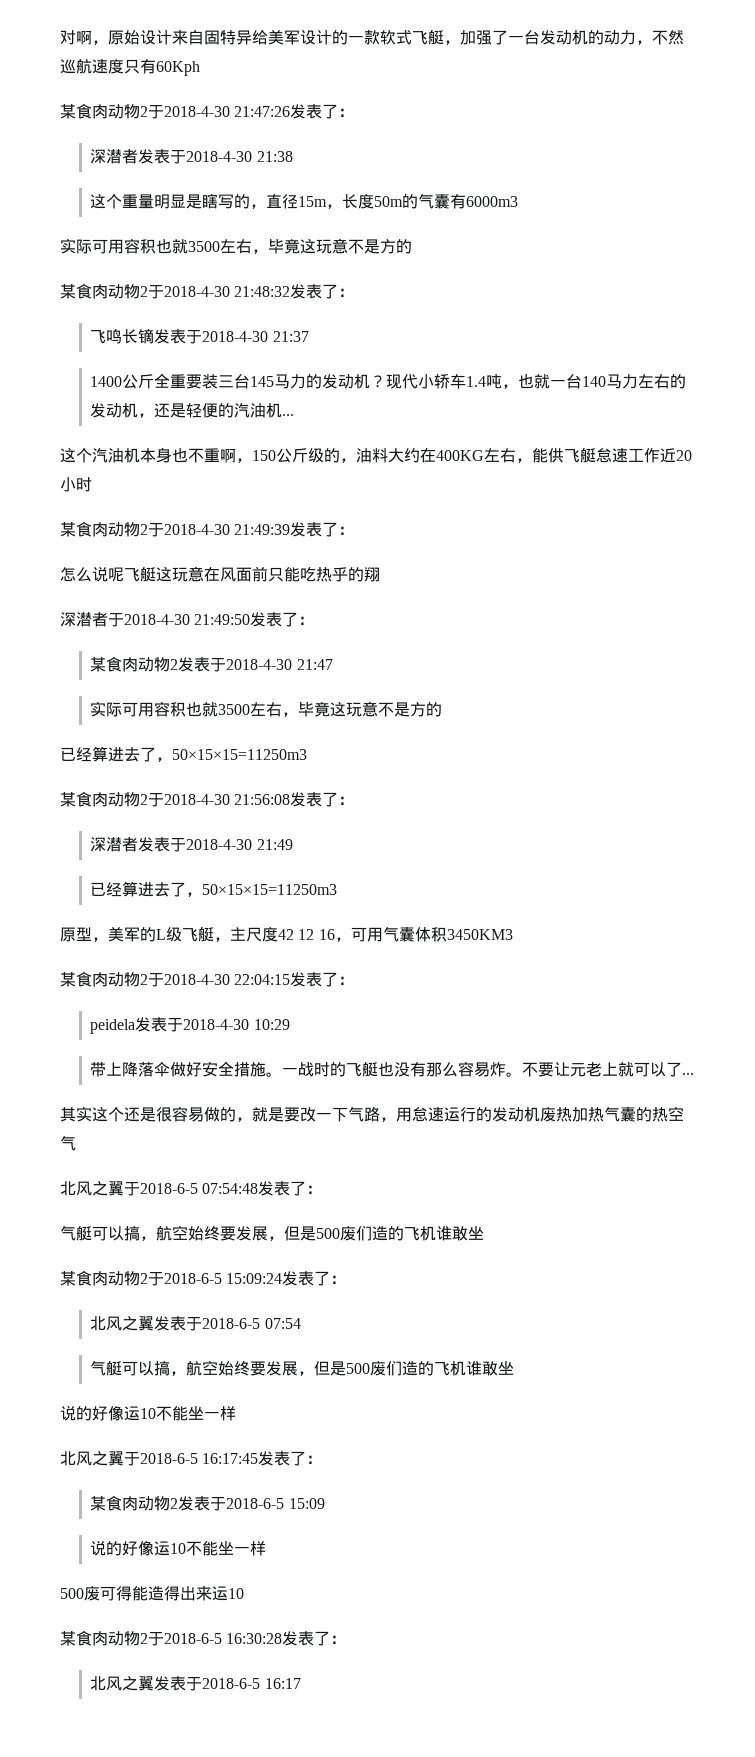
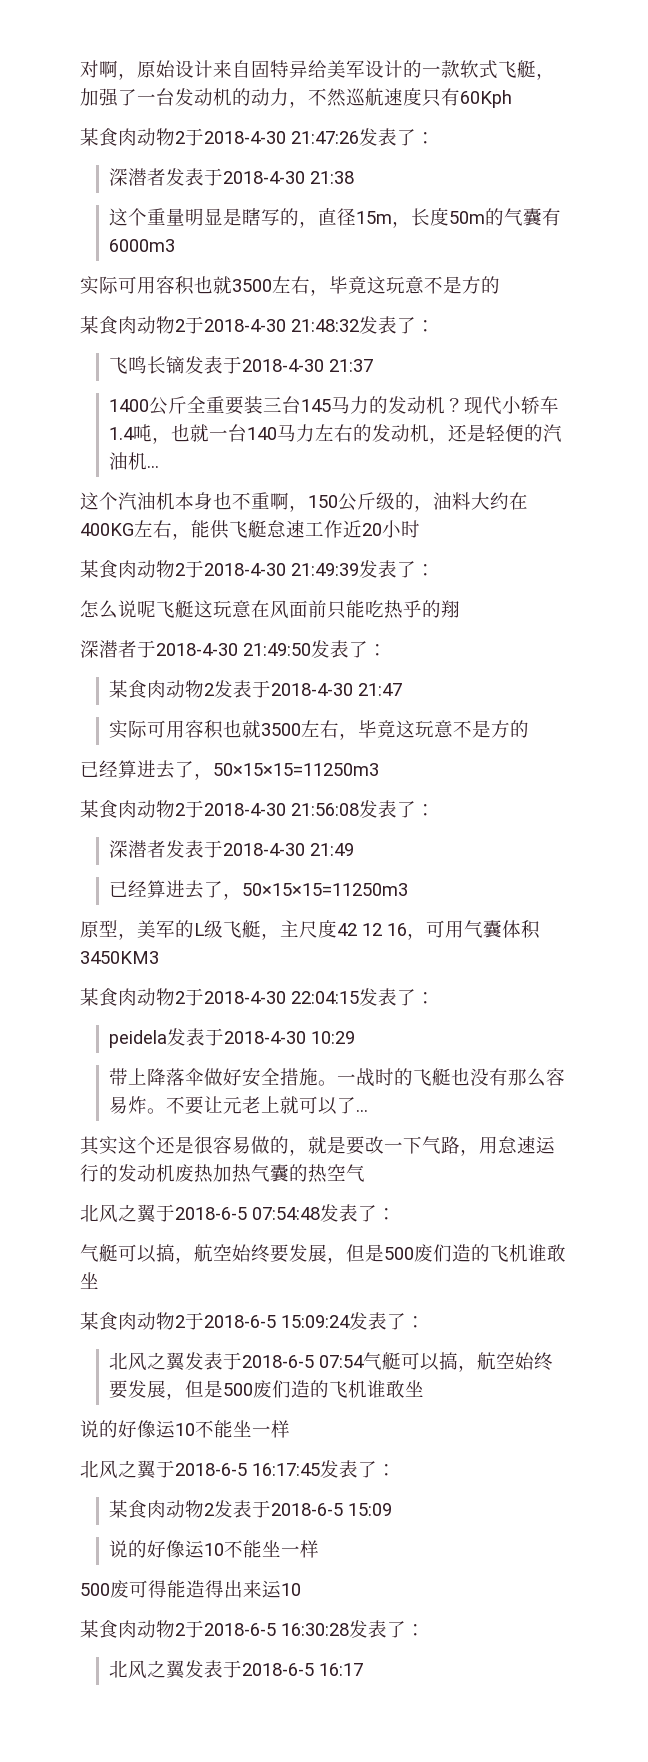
(301, 1323) // -> (365, 1361) none

